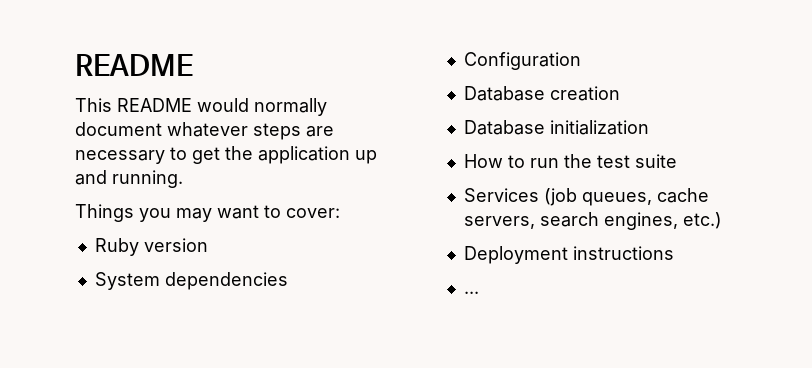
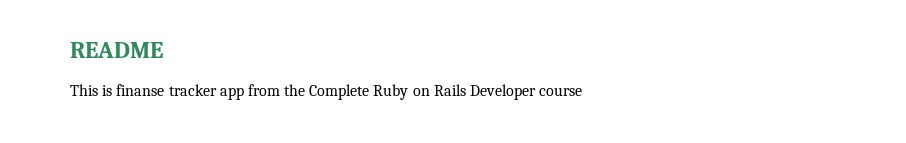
[117,98,327,116] [75,122,334,140] [75,146,377,164] [75,170,183,188] [75,204,340,222] [94,238,208,256] [94,272,288,290] [463,52,581,70] [463,86,620,101] [463,120,649,135] [463,154,677,168] [463,188,709,206] [463,212,722,230] [463,246,674,264] [463,291,479,294] README would normally document whatever steps are necessary to get the application up and running. // Things you may want to cover: // Ruby version // System dependencies // Configuration // Database creation // Database initialization // How to run the test suite // Services (job queues, cache servers, search engines, etc.) // Deployment instructions // ... -> [102,84,583,100] is finanse tracker app from the Complete Ruby on Rails Developer course

